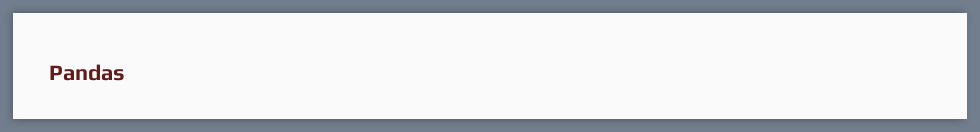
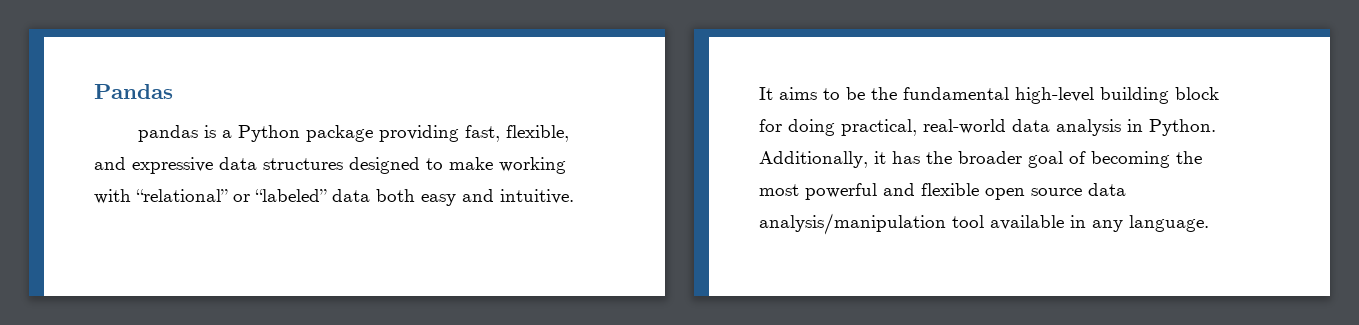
(125, 72) none -> [138,125,570,142] [94,157,566,174] [94,189,574,206] [759,87,1219,104] [759,119,1216,136] [759,151,1202,168] [759,183,1126,200] [759,213,1209,235] // pandas is a Python package providing fast, flexible, and expressive data structures designed to make working with “relational” or “labeled” data both easy and intuitive. It aims to be the fundamental high-level building block for doing practical, real-world data analysis in Python. Additionally, it has the broader goal of becoming the most powerful and flexible open source data analysis/manipulation tool available in any language.

